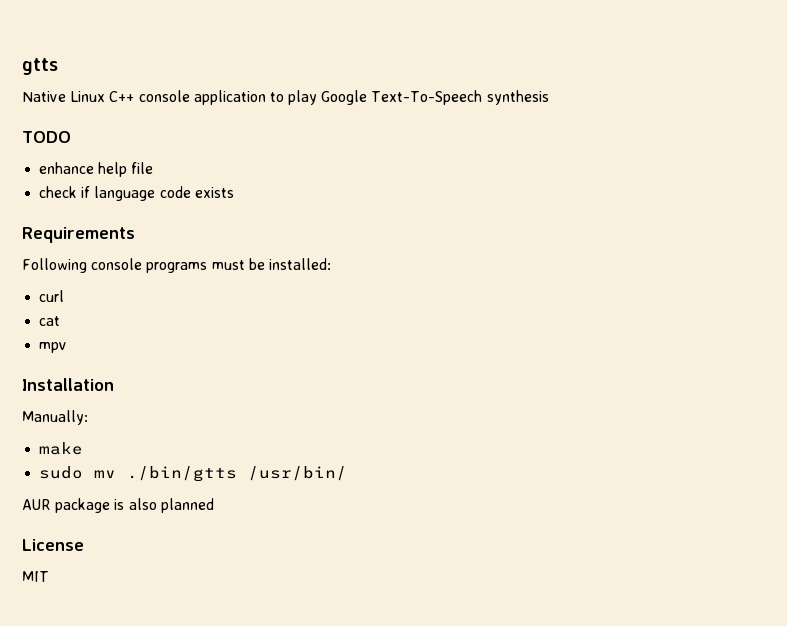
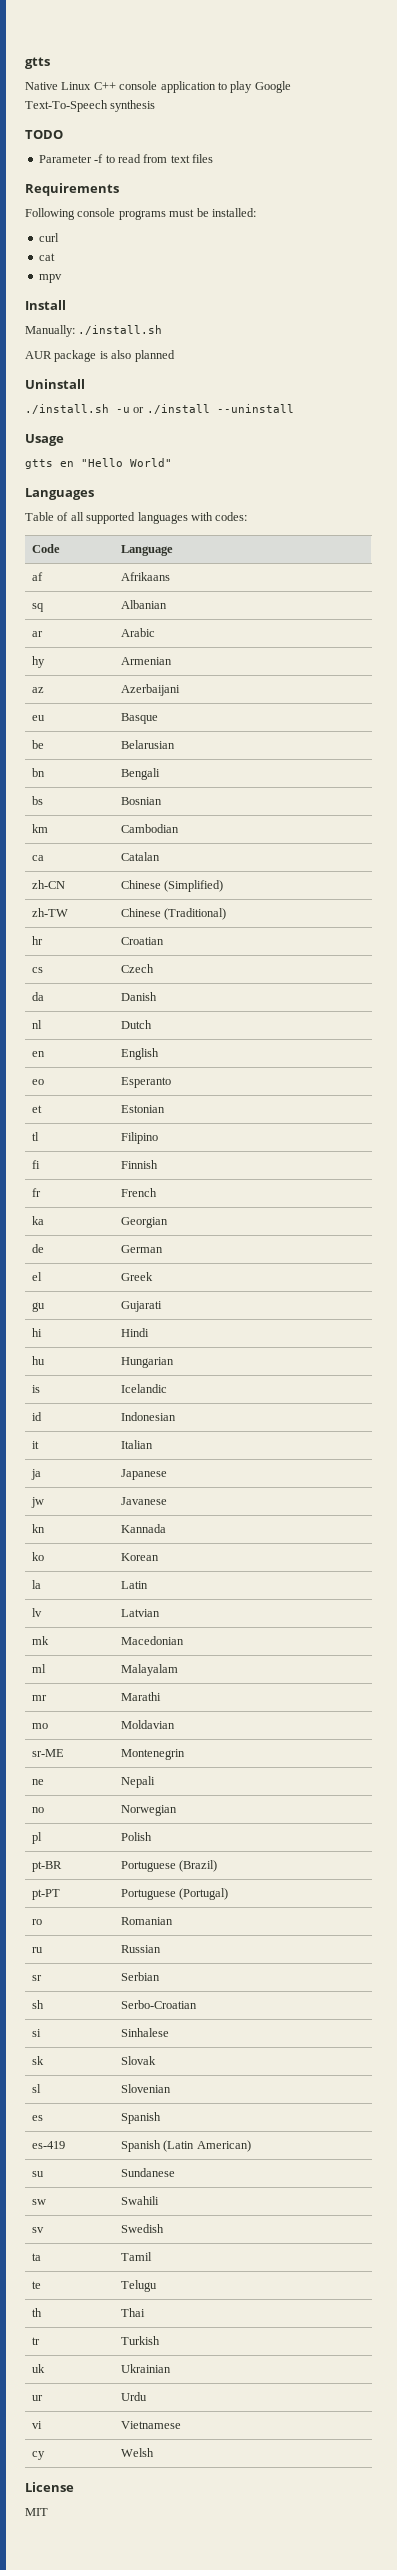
[39,162,154,177] [39,186,234,201] enhance help file // check if language code exists -> [38,154,213,163] Parameter -f to read from text files
[22,378,114,391] Installation -> [25,300,66,310] Install
[39,442,84,455] [39,466,348,482] // make // sudo mv ./bin/gtts /usr/bin/ -> [78,325,163,335] ./install.sh
(214, 505) none -> [25,379,85,389] [25,404,294,414] [25,434,64,446] [25,458,172,469] [25,488,94,500] [25,512,248,524] [31,544,60,553] [120,545,173,556] [31,572,43,581] [120,572,170,581] [31,603,44,612] [120,600,167,609] [31,631,43,637] [120,628,155,637] [31,656,45,668] [120,657,172,665] [31,687,44,693] [120,684,180,696] [31,715,45,721] [120,713,158,724] [31,740,44,749] [120,740,175,749] [31,768,45,777] [120,768,160,780] [31,796,43,805] [120,797,162,805] [31,824,48,833] [120,824,179,833] [31,855,44,861] [120,852,160,861] [31,880,65,889] [120,880,224,892] [31,908,68,917] [120,908,227,920] [31,936,43,945] [120,937,164,945] [31,967,43,973] [120,964,154,973] [31,992,44,1001] [120,992,157,1001] [31,1020,42,1029] [120,1020,152,1029] [31,1051,45,1057] [120,1048,159,1060] [31,1079,44,1085] [120,1077,171,1088] [31,1105,42,1113] [120,1105,165,1113] [31,1132,39,1141] [120,1132,158,1144] [31,1160,40,1169] [120,1160,158,1169] [31,1188,41,1197] [120,1188,157,1197] [31,1216,44,1225] [120,1217,168,1228] [31,1244,44,1253] [120,1245,163,1253] [31,1272,42,1281] [120,1272,153,1281] [31,1302,45,1312] [120,1301,162,1312] [31,1328,42,1337] [120,1328,149,1337] [31,1356,45,1365] [120,1357,174,1368] [31,1385,40,1393] [120,1384,167,1393] [31,1412,42,1421] [120,1412,176,1421] [31,1441,39,1449] [120,1440,153,1449] [30,1469,41,1480] [120,1469,167,1480] [30,1497,44,1508] [120,1497,167,1505] [31,1524,45,1533] [120,1524,166,1533] [31,1552,44,1561] [120,1553,159,1561] [31,1580,41,1589] [120,1581,148,1589] [31,1608,42,1617] [120,1609,160,1617] [31,1636,49,1645] [120,1636,184,1645] [31,1664,46,1673] [120,1664,178,1676] [31,1695,47,1701] [120,1692,161,1701] [31,1723,48,1729] [120,1720,175,1729] [31,1749,64,1757] [120,1749,185,1760] [31,1779,44,1785] [120,1776,155,1788] [31,1807,44,1813] [120,1805,177,1816] [31,1832,42,1844] [120,1832,152,1841] [31,1861,62,1872] [120,1860,218,1872] [31,1889,60,1900] [120,1888,229,1900] [31,1919,42,1925] [120,1917,173,1925] [31,1947,43,1953] [120,1945,161,1953] [31,1975,42,1981] [120,1972,160,1981] [31,2000,44,2009] [120,2000,197,2009] [31,2029,41,2037] [120,2028,169,2037] [31,2056,44,2065] [120,2056,156,2065] [31,2084,41,2093] [120,2084,171,2093] [31,2115,43,2121] [120,2112,161,2124] [31,2141,65,2149] [120,2140,251,2152] [31,2171,44,2177] [120,2168,175,2177] [31,2199,46,2205] [120,2196,159,2205] [31,2227,44,2233] [120,2224,164,2233] [31,2253,41,2261] [120,2252,152,2261] [31,2281,41,2289] [120,2280,157,2292] [31,2308,42,2317] [120,2308,145,2317] [31,2337,40,2345] [120,2336,160,2345] [31,2364,45,2373] [120,2364,171,2373] [31,2395,43,2401] [120,2392,147,2401] [31,2421,42,2429] [120,2421,181,2429] [31,2451,45,2460] [120,2448,154,2457] // Uninstall // ./install.sh -u or ./install --uninstall // Usage // gtts en "Hello World" // Languages // Table of all supported languages with codes: // Code | Language // af | Afrikaans // sq | Albanian // ar | Arabic // hy | Armenian // az | Azerbaijani // eu | Basque // be | Belarusian // bn | Bengali // bs | Bosnian // km | Cambodian // ca | Catalan // zh-CN | Chinese (Simplified) // zh-TW | Chinese (Traditional) // hr | Croatian // cs | Czech // da | Danish // nl | Dutch // en | English // eo | Esperanto // et | Estonian // tl | Filipino // fi | Finnish // fr | French // ka | Georgian // de | German // el | Greek // gu | Gujarati // hi | Hindi // hu | Hungarian // is | Icelandic // id | Indonesian // it | Italian // ja | Japanese // jw | Javanese // kn | Kannada // ko | Korean // la | Latin // lv | Latvian // mk | Macedonian // ml | Malayalam // mr | Marathi // mo | Moldavian // sr-ME | Montenegrin // ne | Nepali // no | Norwegian // pl | Polish // pt-BR | Portuguese (Brazil) // pt-PT | Portuguese (Portugal) // ro | Romanian // ru | Russian // sr | Serbian // sh | Serbo-Croatian // si | Sinhalese // sk | Slovak // sl | Slovenian // es | Spanish // es-419 | Spanish (Latin American) // su | Sundanese // sw | Swahili // sv | Swedish // ta | Tamil // te | Telugu // th | Thai // tr | Turkish // uk | Ukrainian // ur | Urdu // vi | Vietnamese // cy | Welsh

